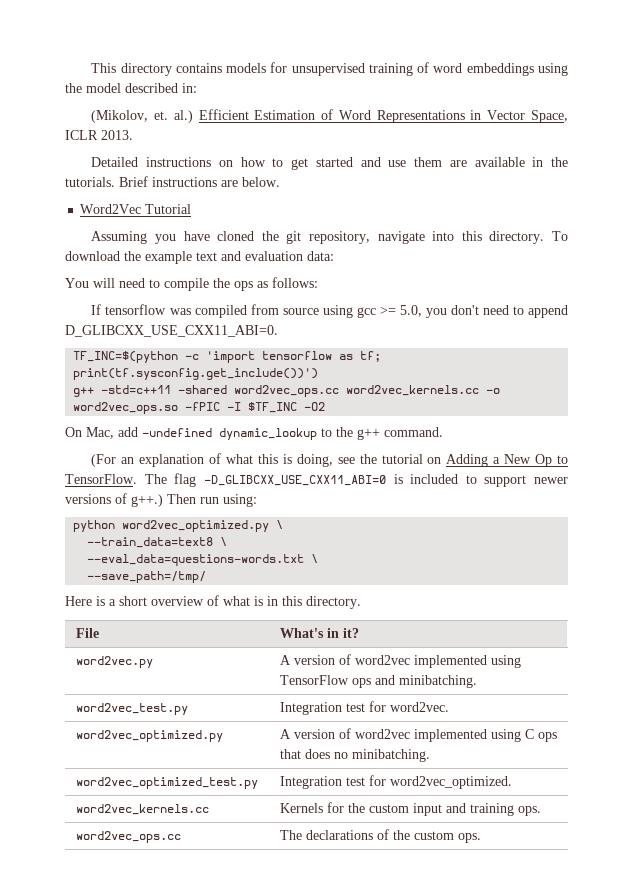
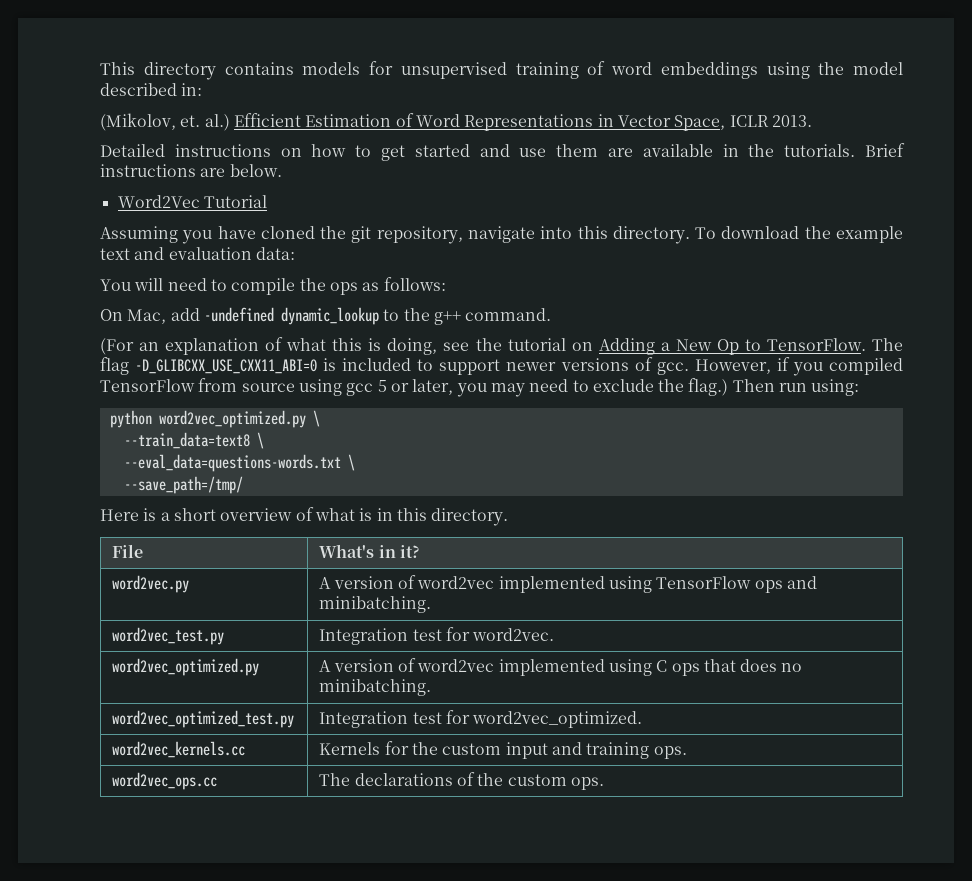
[91,304,568,318] [65,325,278,337] [73,351,382,363] [73,368,319,380] [73,385,501,397] [73,402,326,414] // If tensorflow was compiled from source using gcc >= 5.0, you don't need to append D_GLIBCXX_USE_CXX11_ABI=0. // TF_INC=$(python -c 'import tensorflow as tf; print(tf.sysconfig.get_include())') // g++ -std=c++11 -shared word2vec_ops.cc word2vec_kernels.cc -o word2vec_ops.so -fPIC -I $TF_INC -O2 -> (446, 284) none
[131,494,163,507] g++.) -> [656,357,904,376] [100,378,729,397] gcc. However, if you compiled TensorFlow from source using gcc 5 or later, you may need to exclude the flag.)

